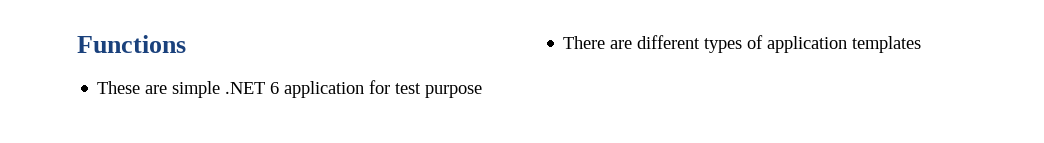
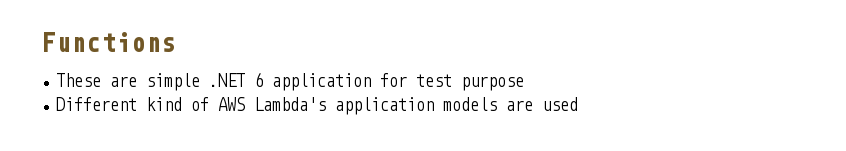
[563,35,922,53] There are different types of application templates -> [56,97,579,115] Different kind of AWS Lambda's application models are used

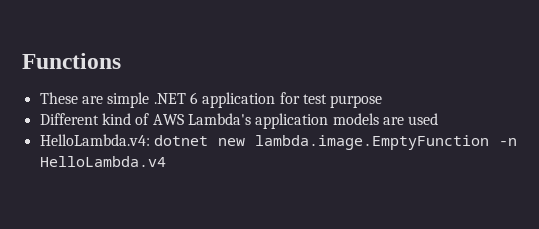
(579, 104) none -> [39,134,517,150] [39,156,166,167] // HelloLambda.v4: dotnet new lambda.image.EmptyFunction -n HelloLambda.v4

